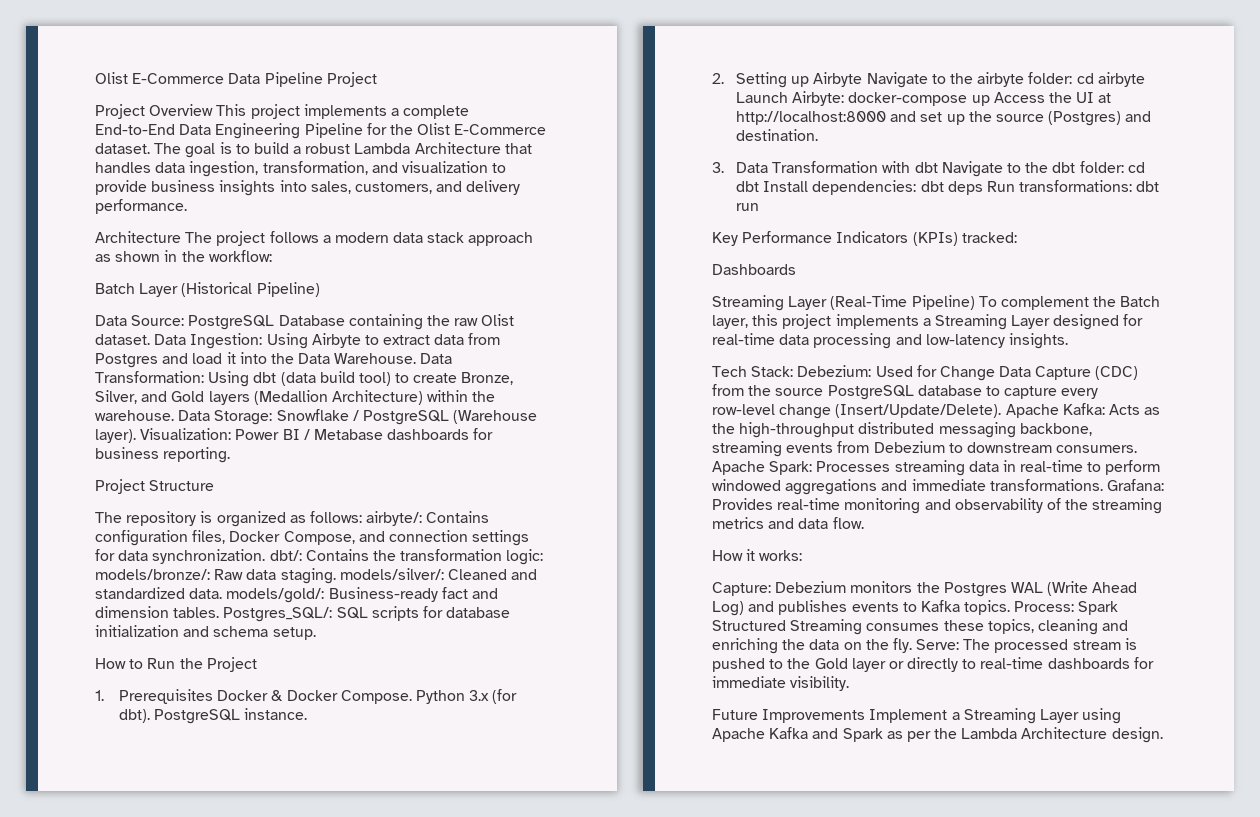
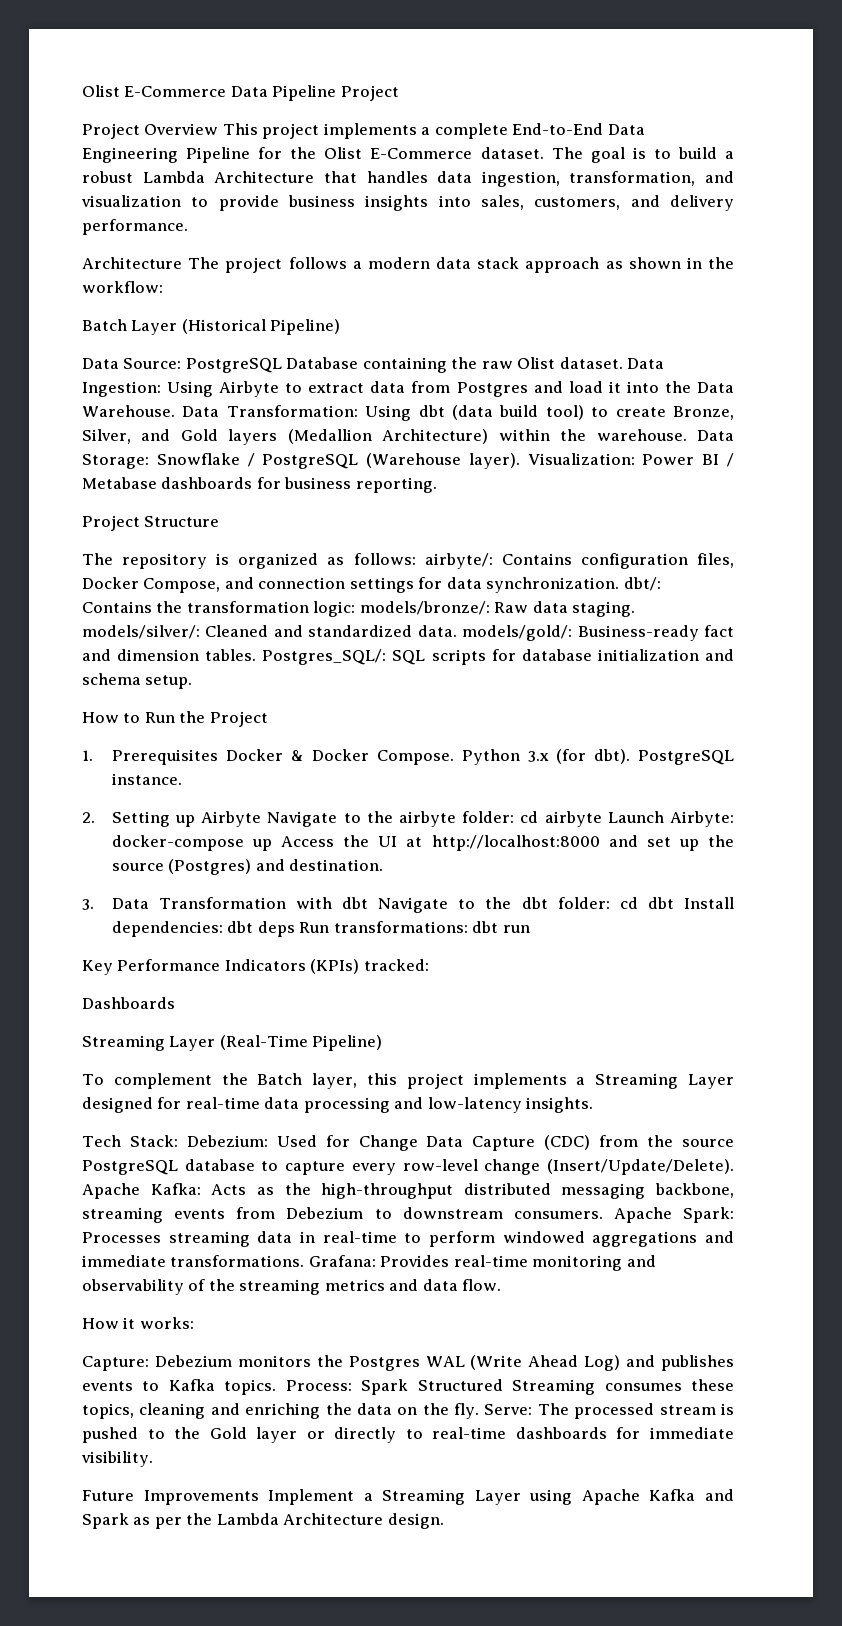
(975, 302) none -> (383, 1043) //

